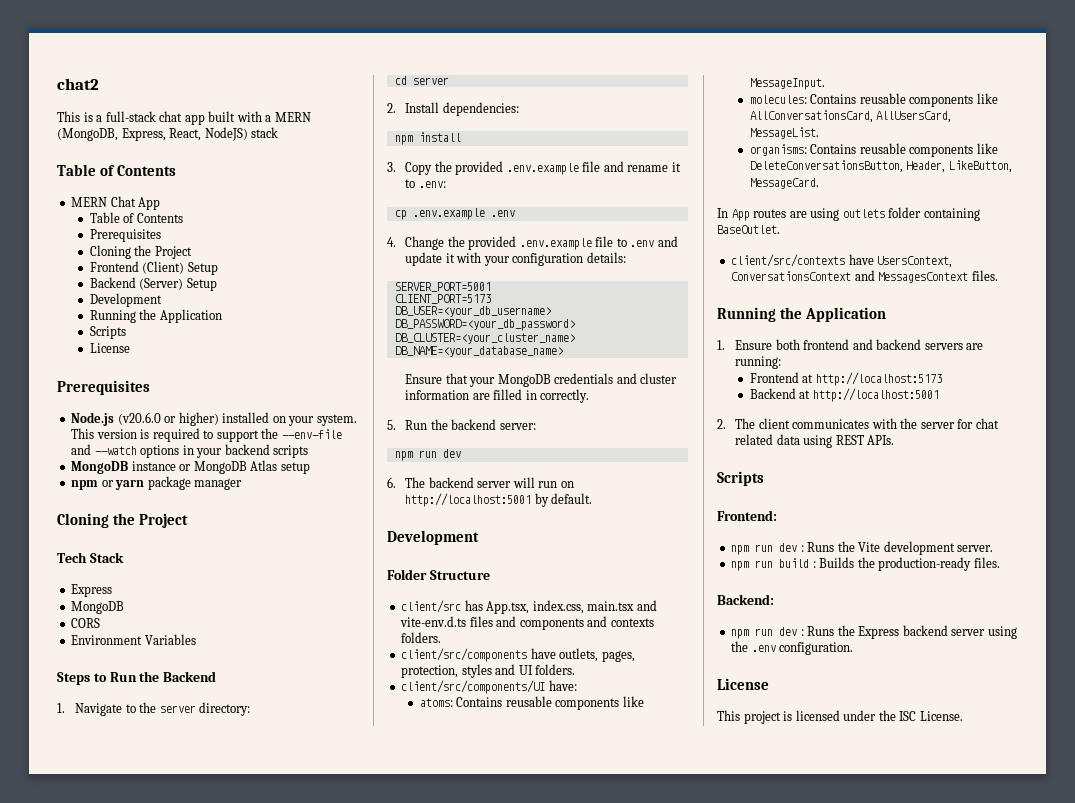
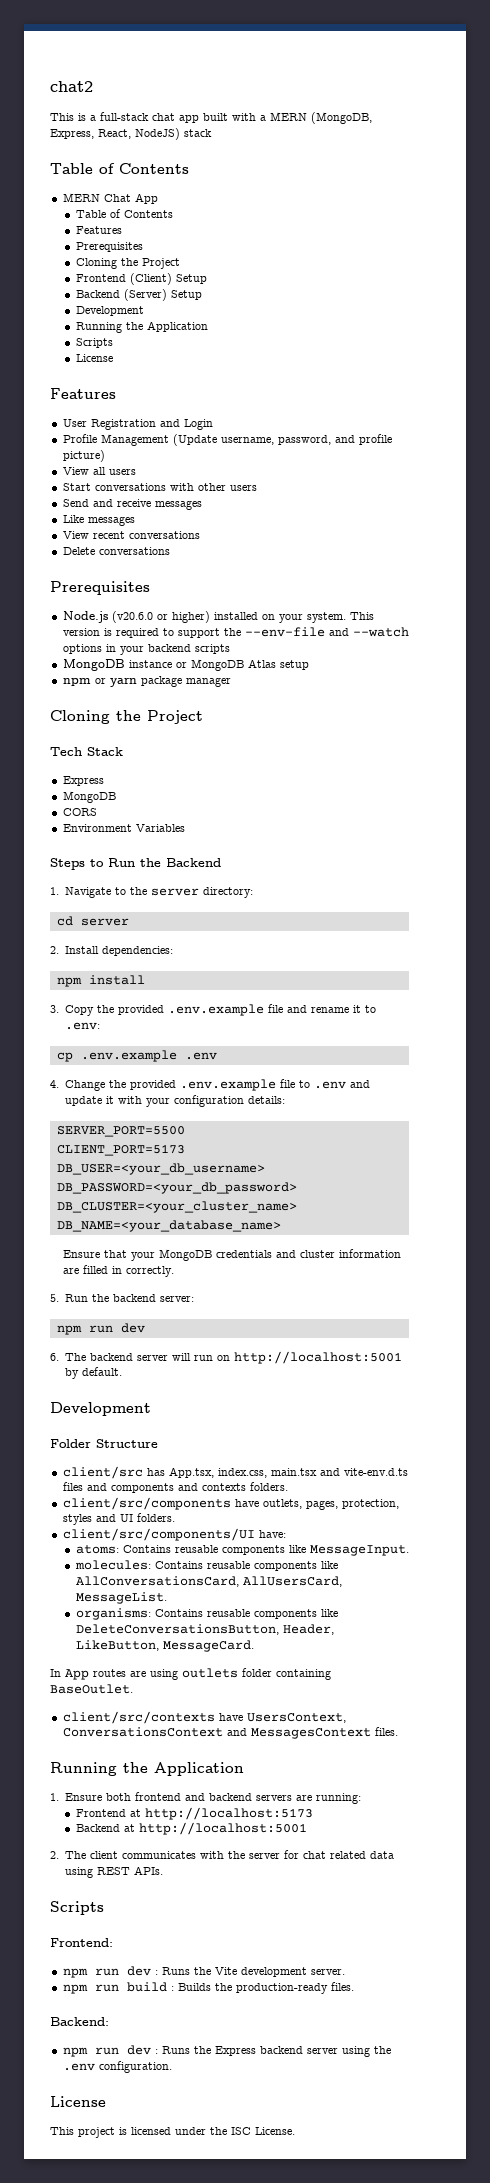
(183, 218) none -> [75,226,122,234] // Features
(130, 348) none -> [50,388,116,399] [62,419,213,430] [62,434,392,446] [62,450,105,462] [62,467,136,475] [62,483,257,491] [62,499,202,510] [62,515,135,526] [62,531,200,539] [62,547,170,555] // Features // User Registration and Login // Profile Management (Update username, password, and profile picture) // View all users // Start conversations with other users // Send and receive messages // Like messages // View recent conversations // Delete conversations
[394,282,491,292] SERVER_PORT=5001 -> [56,1126,185,1137] SERVER_PORT=5500

